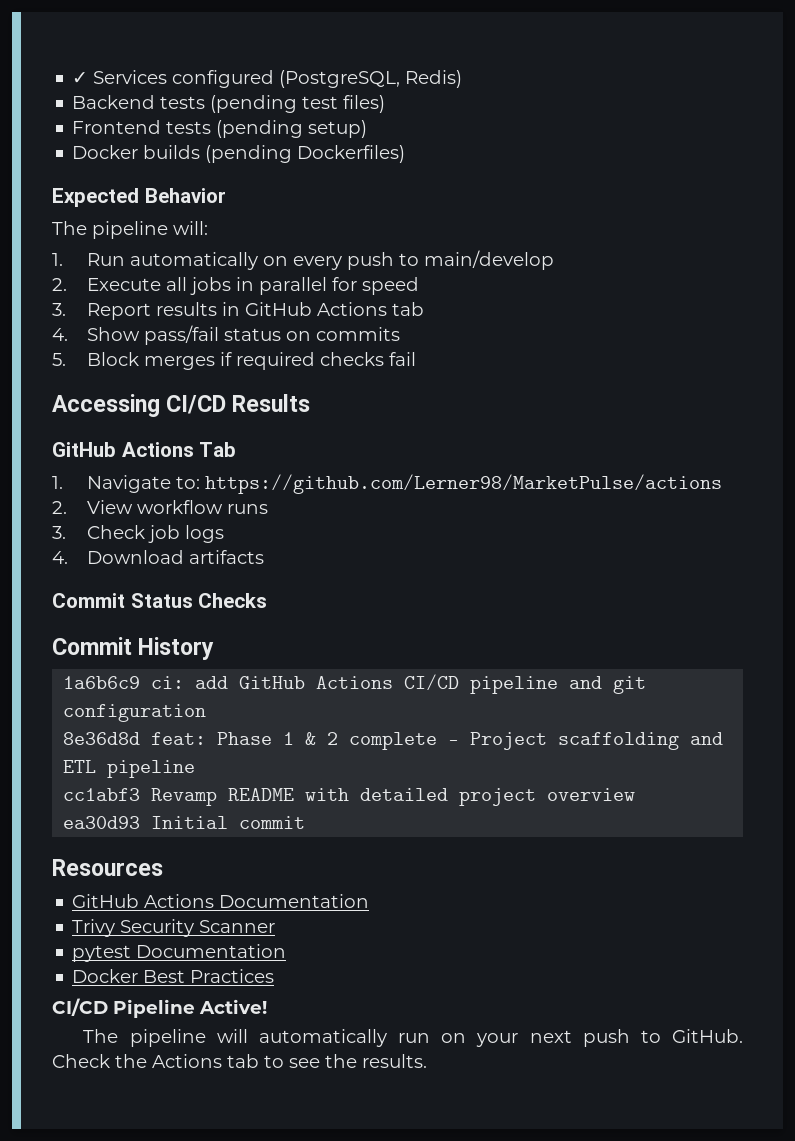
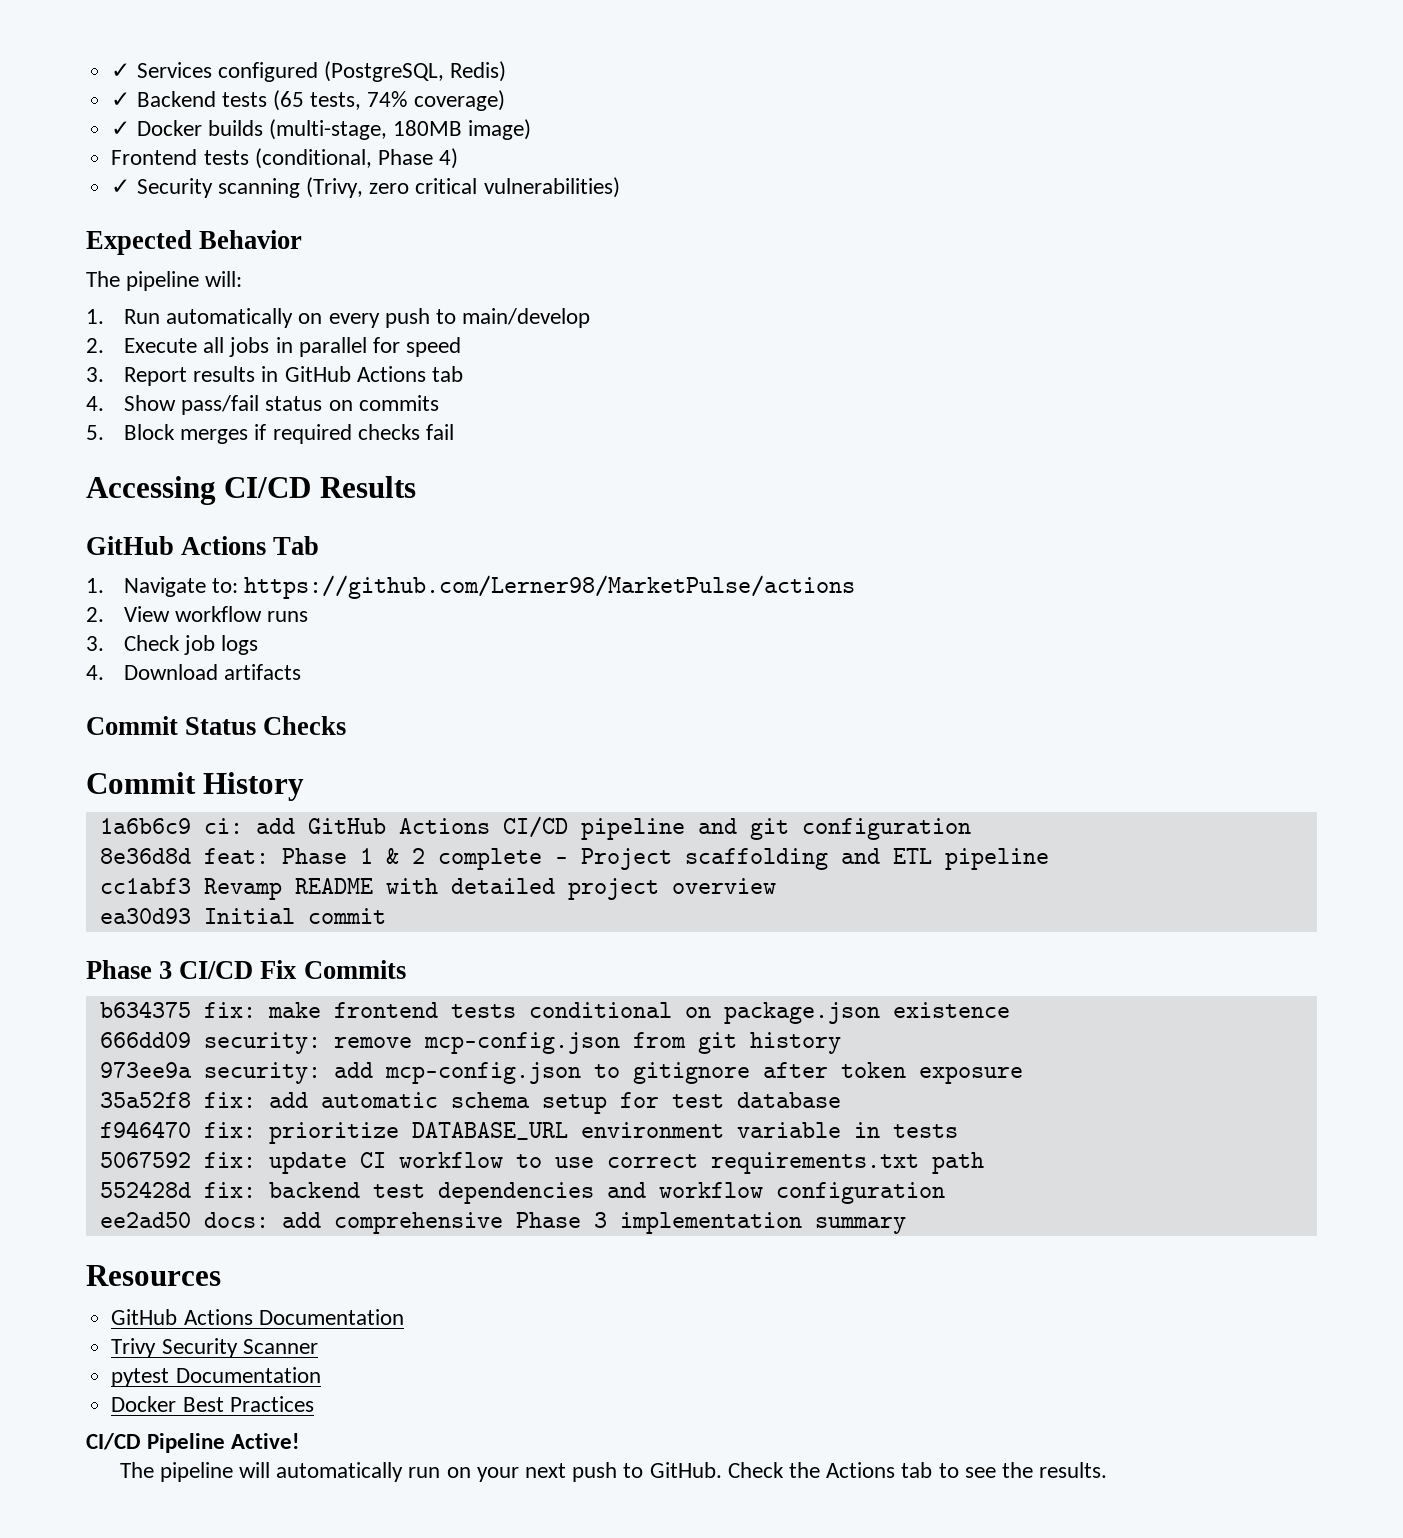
(463, 79) none -> [111,92,131,107] ✓
[210,95,386,113] [72,120,368,138] [72,145,406,163] (pending test files) // Frontend tests (pending setup) // Docker builds (pending Dockerfiles) -> [272,90,505,111] [111,119,532,140] [111,148,459,169] [111,177,620,198] (65 tests, 74% coverage) // ✓ Docker builds (multi-stage, 180MB image) // Frontend tests (conditional, Phase 4) // ✓ Security scanning (Trivy, zero critical vulnerabilities)
(306, 822) none -> [86,960,406,979] [99,1001,1010,1024] [99,1032,841,1054] [99,1062,1023,1084] [99,1092,841,1114] [99,1121,958,1144] [99,1152,984,1174] [99,1181,945,1204] [99,1212,906,1234] // Phase 3 CI/CD Fix Commits // b634375 fix: make frontend tests conditional on package.json existence // 666dd09 security: remove mcp-config.json from git history // 973ee9a security: add mcp-config.json to gitignore after token exposure // 35a52f8 fix: add automatic schema setup for test database // f946470 fix: prioritize DATABASE_URL environment variable in tests // 5067592 fix: update CI workflow to use correct requirements.txt path // 552428d fix: backend test dependencies and workflow configuration // ee2ad50 docs: add comprehensive Phase 3 implementation summary

